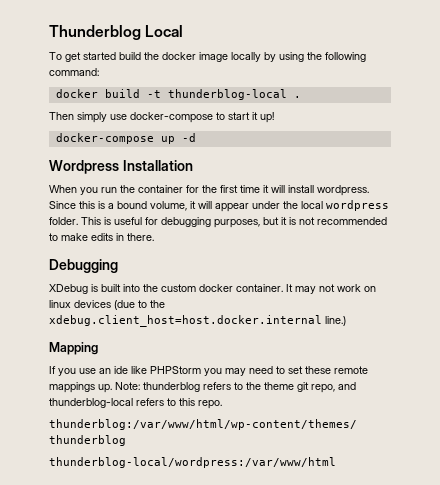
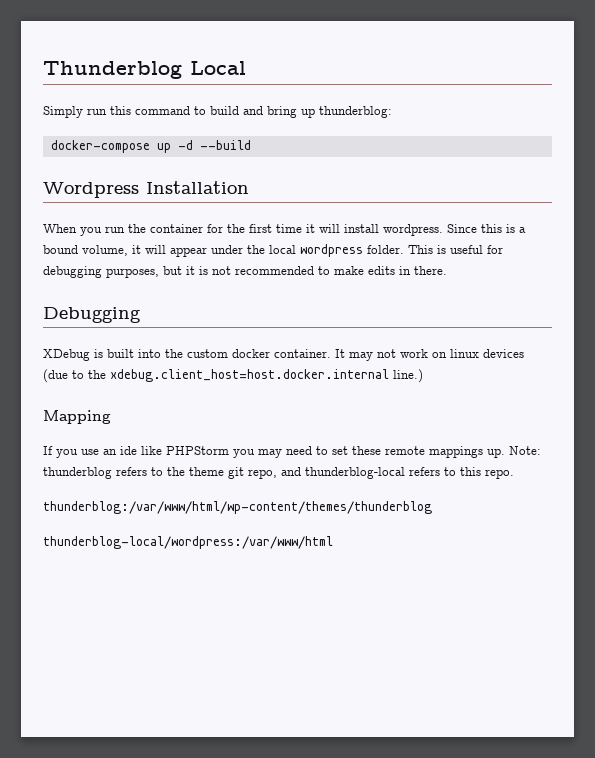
[49,52,366,62] [49,68,99,76] [55,89,301,100] [49,112,274,123] To get started build the docker image locally by using the following command: // docker build -t thunderblog-local . // Then simply use docker-compose to start it up! -> [43,106,392,118] Simply run this command to build and bring up thunderblog:
(196, 137) none -> [199,140,251,150] --build

